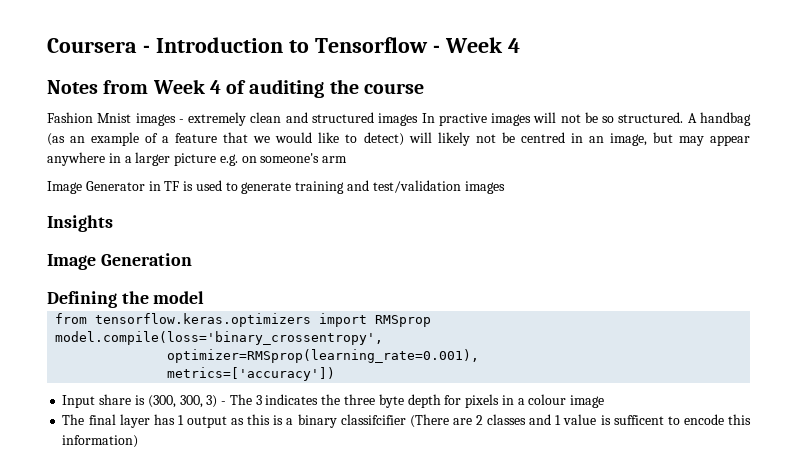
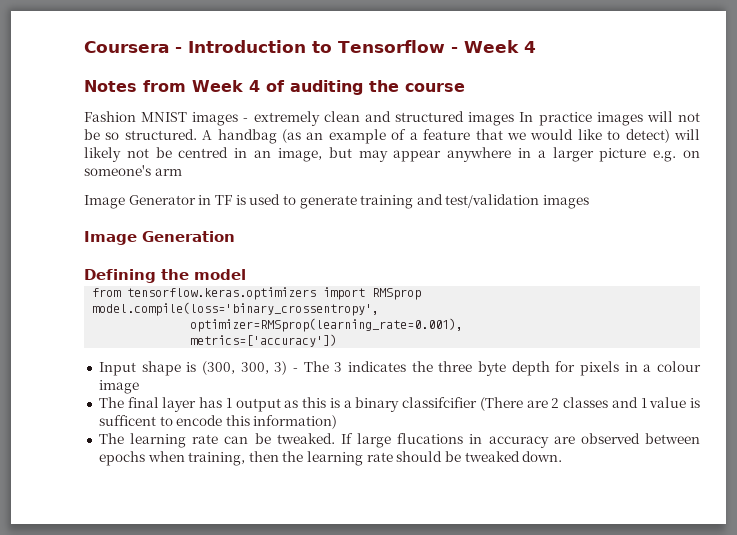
[97,113,132,123] Mnist -> [141,112,188,122] MNIST
[438,113,487,126] practive -> [538,112,592,126] practice
[47,215,113,232] // Insights -> (590, 202) none
[99,394,132,405] share -> [141,361,181,376] shape
(139, 441) none -> [98,433,700,448] [98,451,563,466] // The learning rate can be tweaked. If large flucations in accuracy are observed between epochs when training, then the learning rate should be tweaked down.

